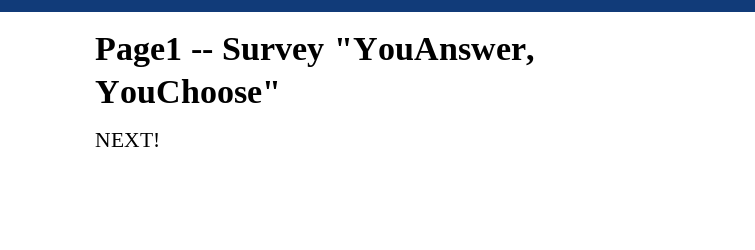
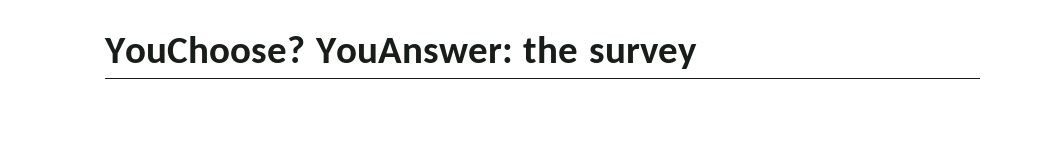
[95,38,535,67] [95,79,281,103] [95,133,160,147] Page1 -- Survey "YouAnswer, YouChoose" // NEXT! -> [104,36,697,69] YouChoose? YouAnswer: the survey

